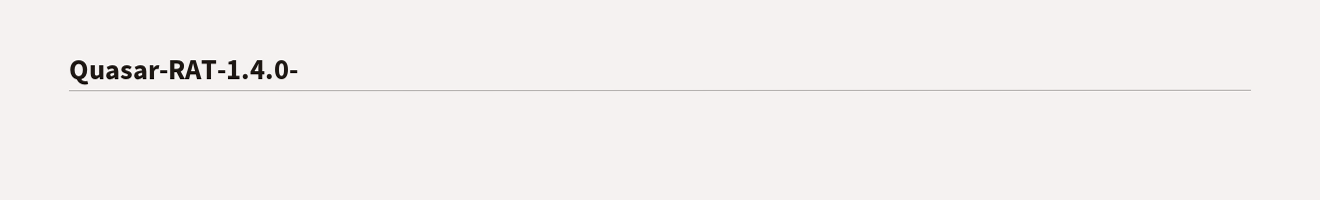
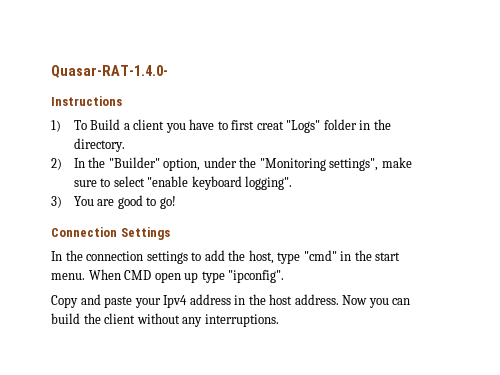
(298, 73) none -> [51,96,122,106] [51,119,391,133] [73,138,125,152] [51,157,412,171] [73,176,293,190] [51,195,176,209] [51,227,170,240] [51,250,401,264] [51,269,285,283] [51,294,411,308] [51,313,279,327] // Instructions // 1) To Build a client you have to first creat "Logs" folder in the directory. // 2) In the "Builder" option, under the "Monitoring settings", make sure to select "enable keyboard logging". // 3) You are good to go! // Connection Settings // In the connection settings to add the host, type "cmd" in the start menu. When CMD open up type "ipconfig". // Copy and paste your Ipv4 address in the host address. Now you can build the client without any interruptions.

